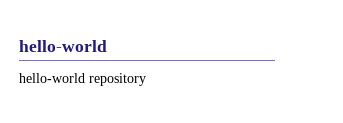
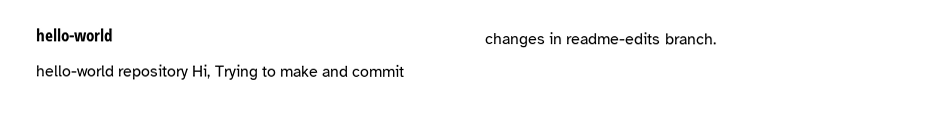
(146, 79) none -> [191,64,406,81] [485,32,717,49] Hi, Trying to make and commit changes in readme-edits branch.

